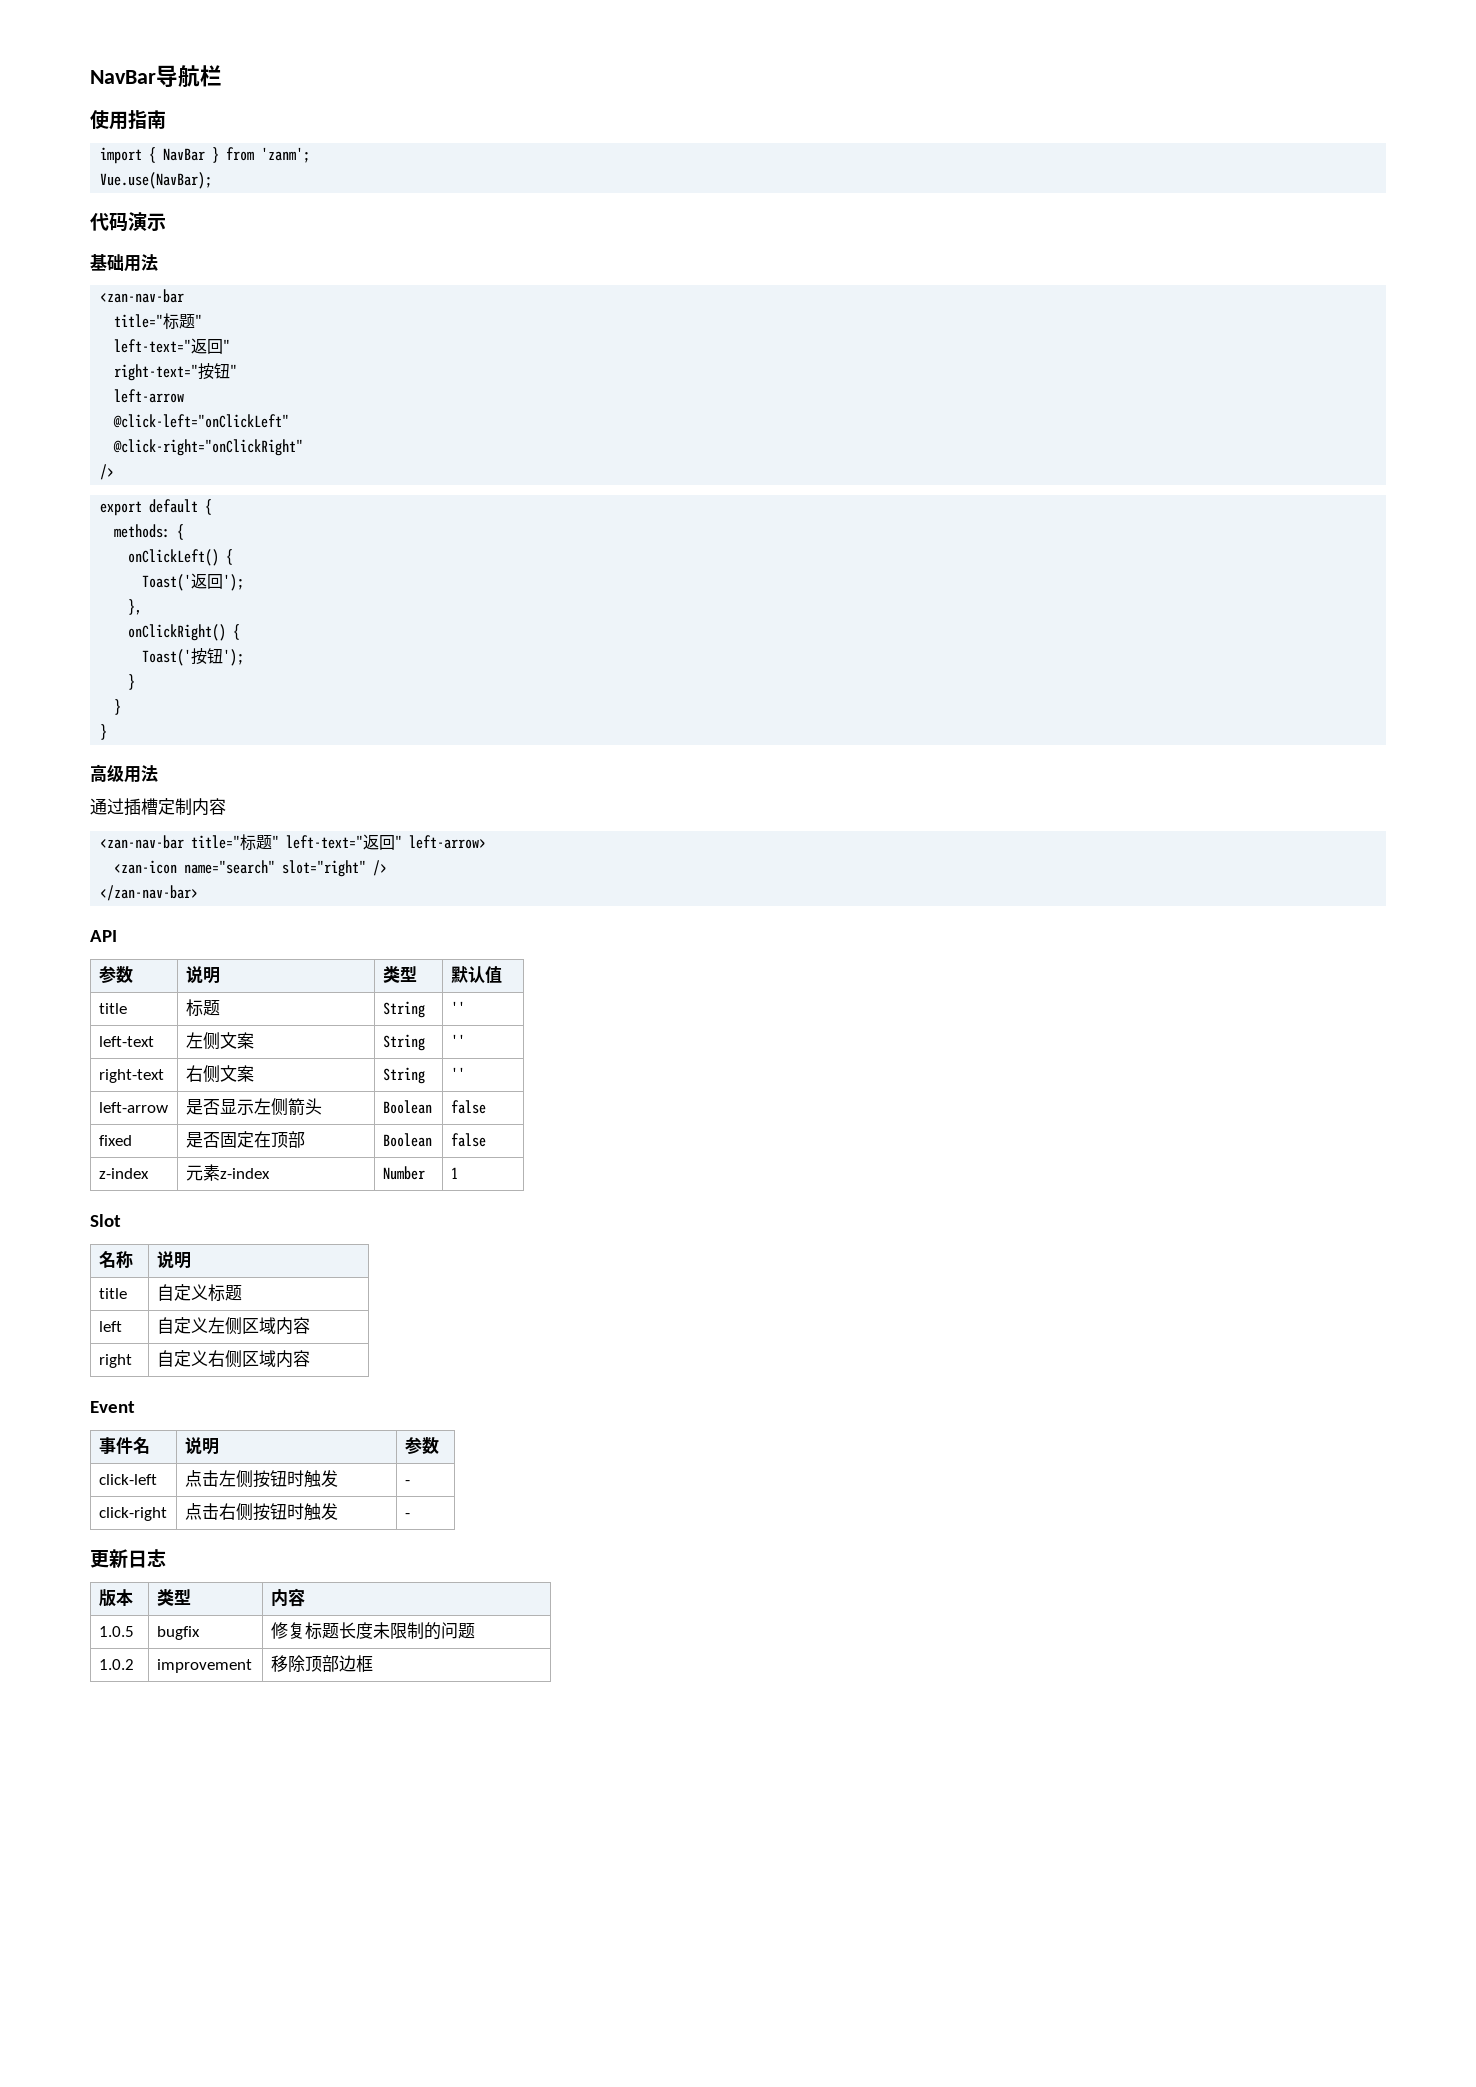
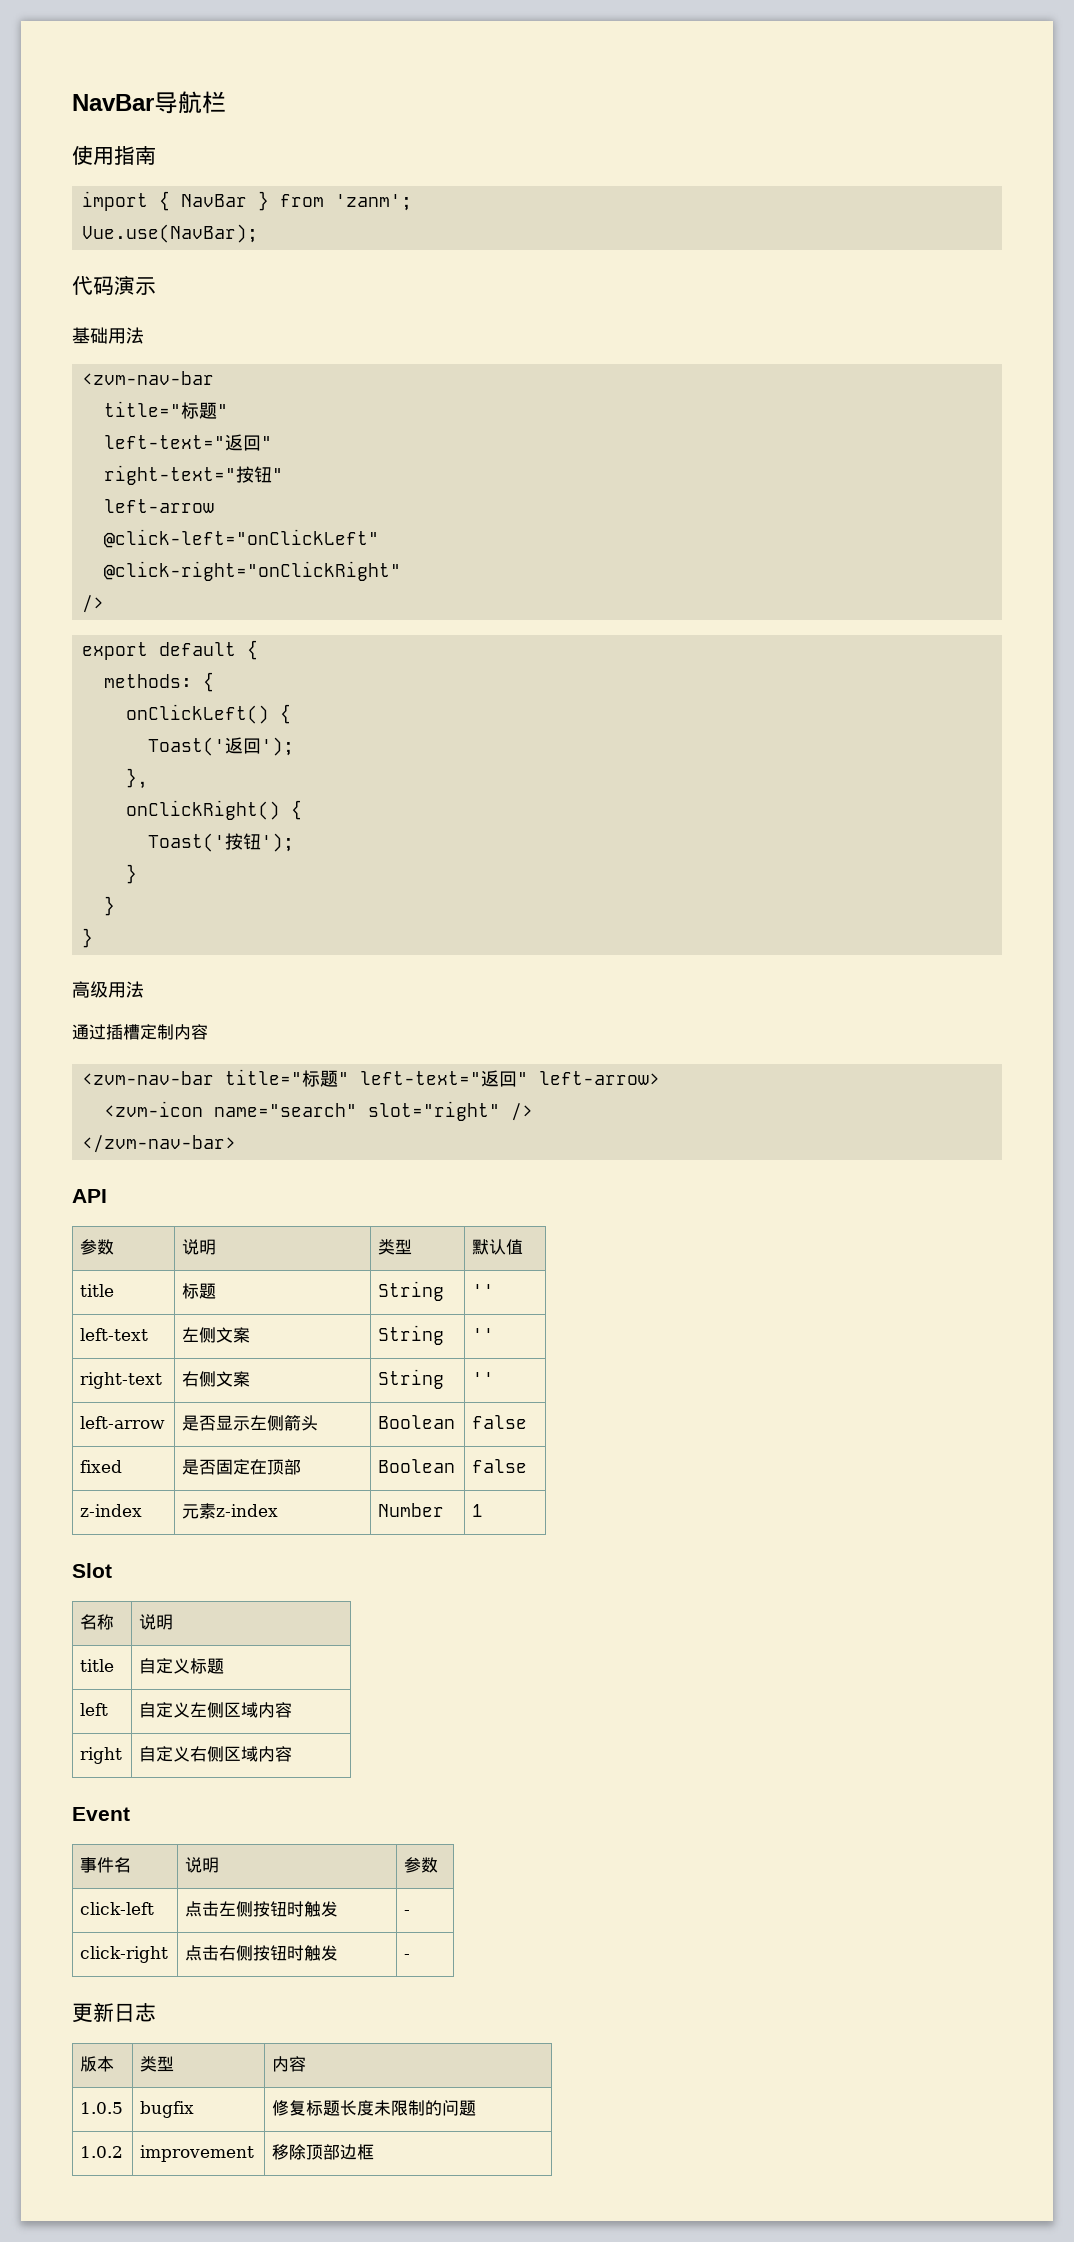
[100,289,185,303] <zan-nav-bar -> [82,371,215,385] <zvm-nav-bar
[100,835,185,849] <zan-nav-bar -> [82,1071,215,1085] <zvm-nav-bar
[114,860,178,874] <zan-icon -> [104,1101,204,1117] <zvm-icon
[100,885,199,901] </zan-nav-bar> -> [82,1135,237,1153] </zvm-nav-bar>

